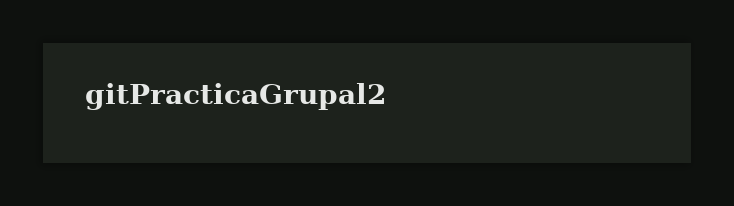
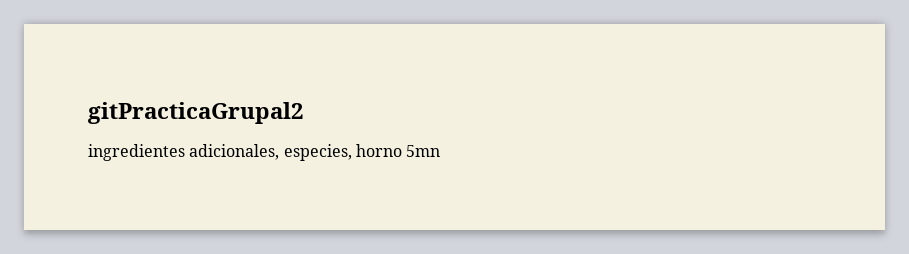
(386, 96) none -> [88,144,441,161] // ingredientes adicionales, especies, horno 5mn

